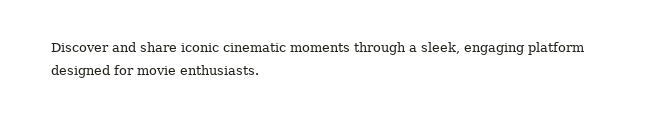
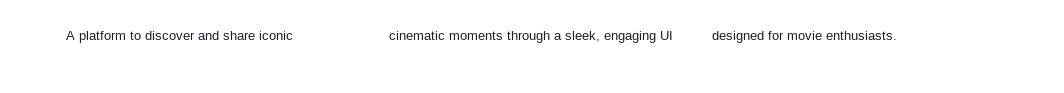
[51,43,109,52] Discover -> [66,31,195,43] A platform to discover
[528,42,584,55] platform -> [660,31,673,40] UI

